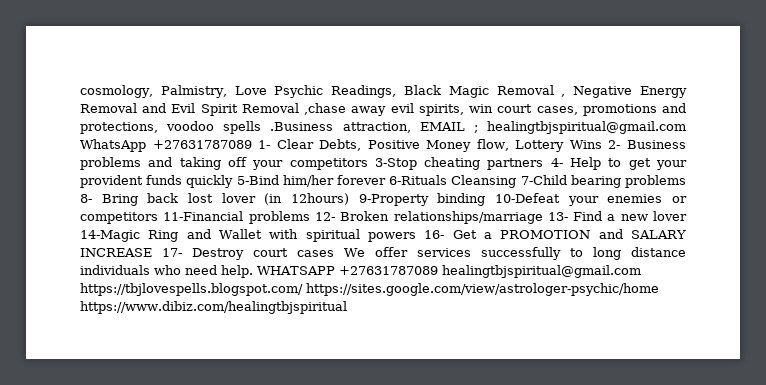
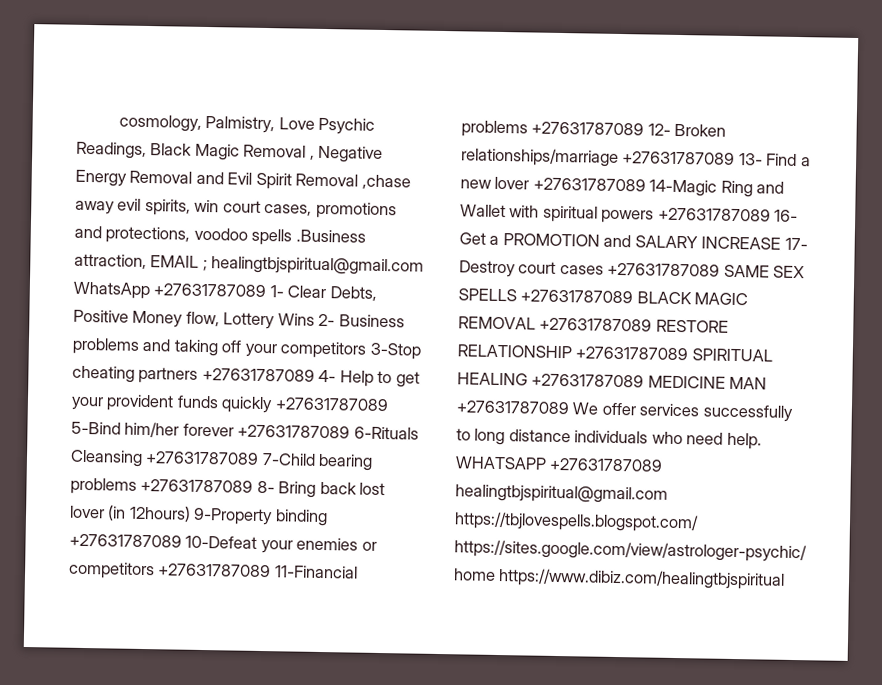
(544, 164) none -> [201,367,315,382] +27631787089
(234, 181) none -> [274,397,389,412] +27631787089
(386, 180) none -> [237,424,351,439] +27631787089
(517, 181) none -> [145,451,260,465] +27631787089
(686, 181) none -> [140,478,254,493] +27631787089
(486, 199) none -> [69,533,182,548] +27631787089
(158, 218) none -> [158,563,272,578] +27631787089
(310, 217) none -> [531,121,645,136] +27631787089
(543, 217) none -> [622,151,736,165] +27631787089
(687, 216) none -> [532,177,646,192] +27631787089
(416, 237) none -> [657,207,771,222] +27631787089
(335, 253) none -> [607,262,806,279] [458,288,749,306] [458,316,729,333] [457,344,773,362] [457,372,768,390] [456,400,570,415] +27631787089 SAME SEX SPELLS +27631787089 BLACK MAGIC REMOVAL +27631787089 RESTORE RELATIONSHIP +27631787089 SPIRITUAL HEALING +27631787089 MEDICINE MAN +27631787089

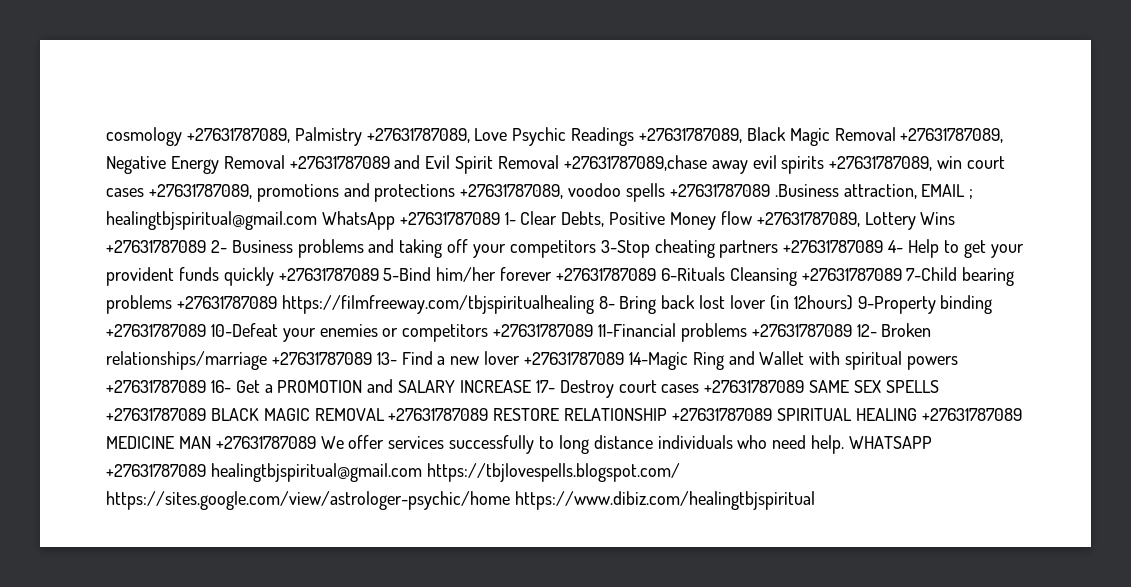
[118,114,376,135] [76,141,147,159] cosmology, Palmistry, Love Psychic Readings, -> [106,127,743,146] cosmology +27631787089, Palmistry +27631787089, Love Psychic Readings +27631787089,
[309,155,315,160] , -> [900,128,1004,143] +27631787089,
(193, 177) none -> [289,156,390,169] +27631787089
[361,174,411,190] ,chase -> [563,155,707,171] +27631787089,chase
[144,198,397,220] [74,225,191,244] spirits, win court cases, promotions and protections, -> [781,156,1006,174] [106,183,564,202] spirits +27631787089, win court cases +27631787089, promotions and protections +27631787089,
(293, 237) none -> [669,184,770,197] +27631787089
[185,311,220,327] flow, -> [720,211,860,227] flow +27631787089,
(315, 319) none -> [106,240,206,253] +27631787089
(254, 485) none -> [281,295,594,314] https://filmfreeway.com/tbjspiritualhealing

